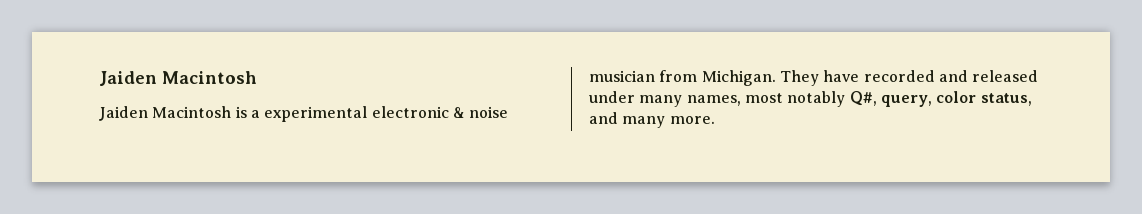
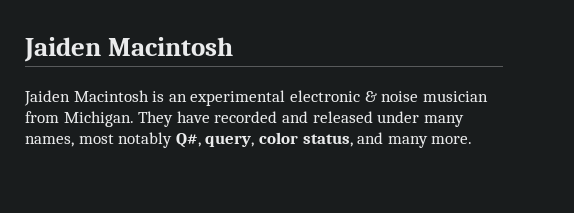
[250,110,260,118] a -> [168,94,187,102] an

